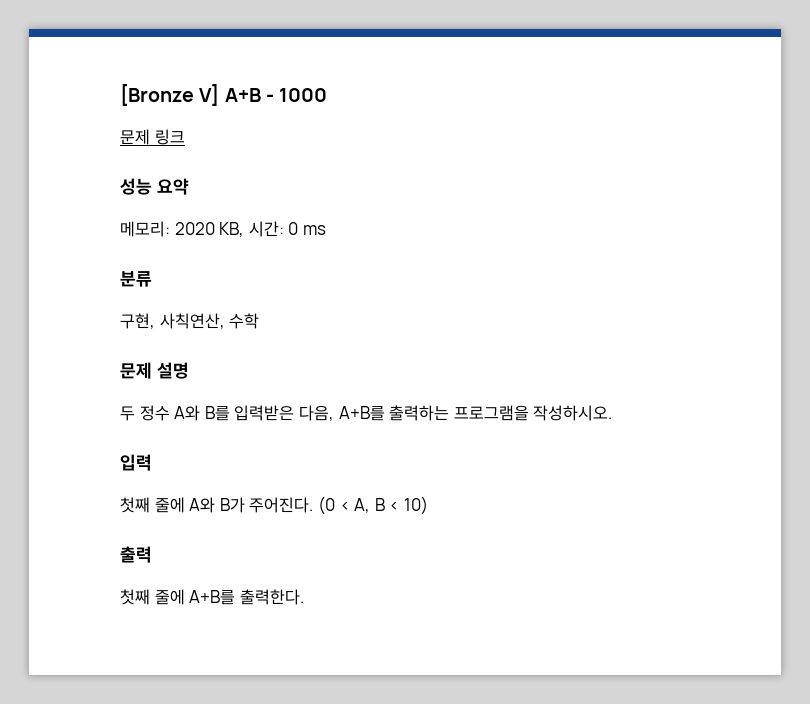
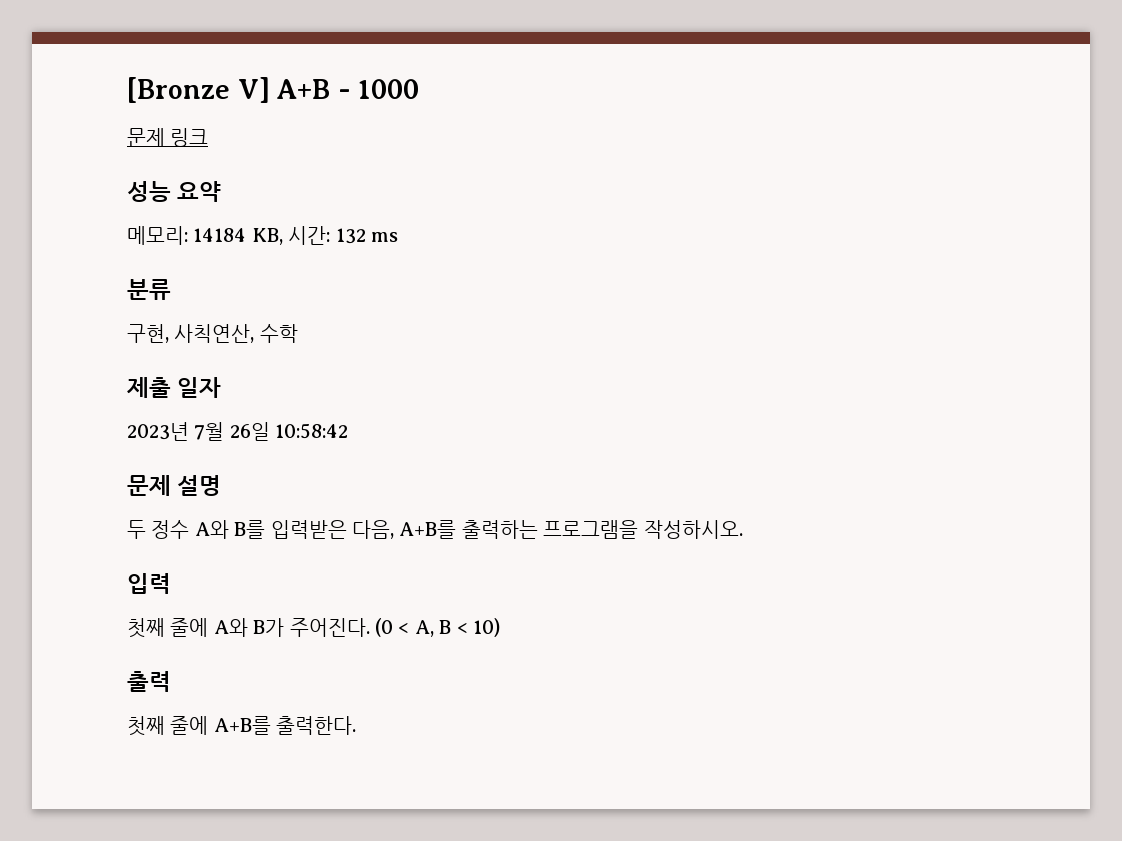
[174,222,215,235] 2020 -> [193,228,247,242] 14184
[288,222,299,235] 0 -> [335,228,366,244] 132
(260, 321) none -> [127,377,222,398] [127,422,349,441] // 제출 일자 // 2023년 7월 26일 10:58:42

